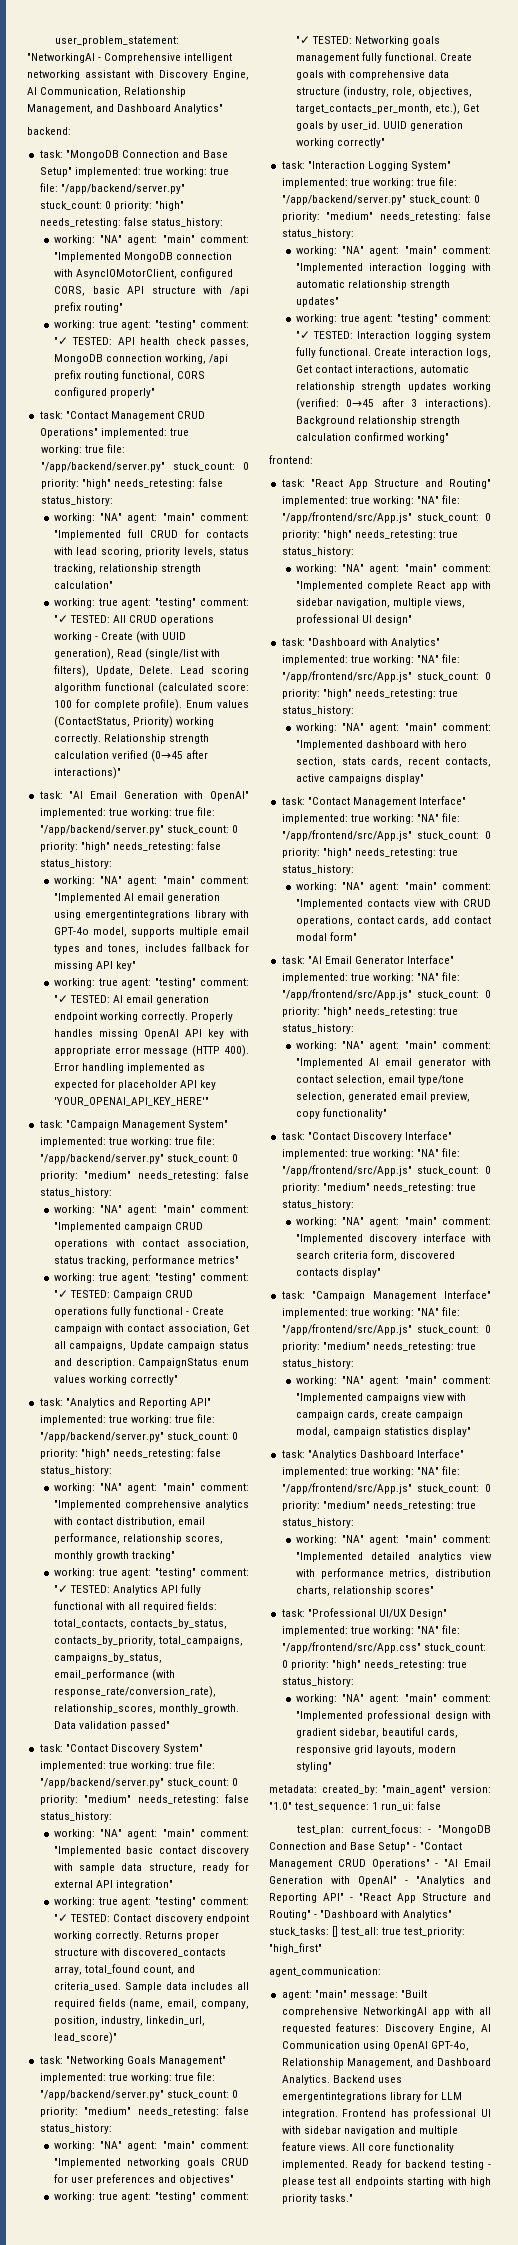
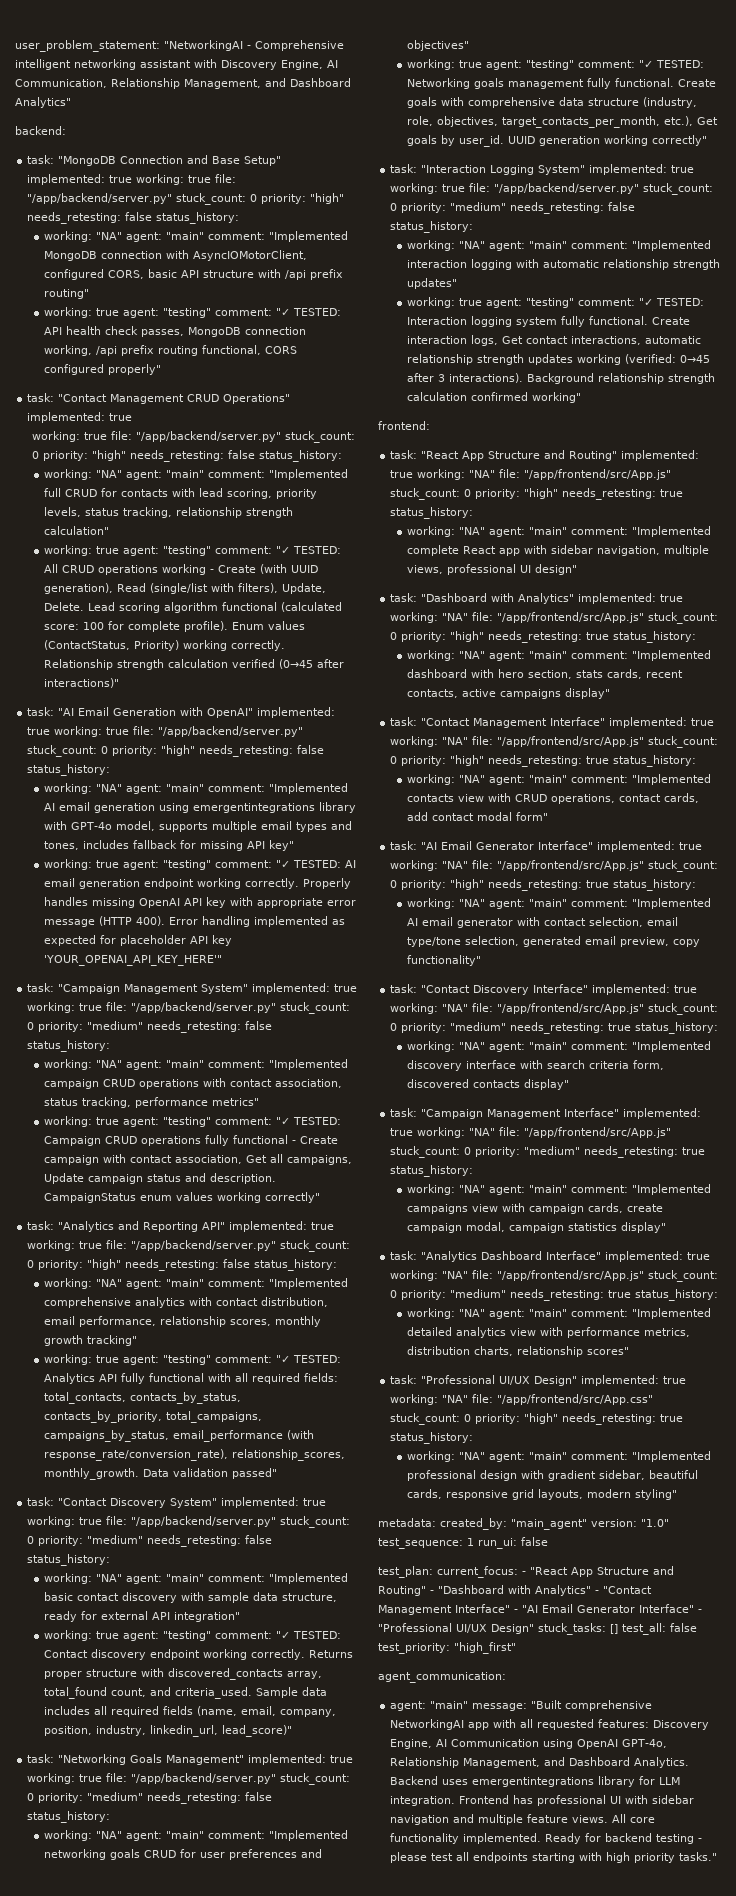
[438,1825,491,1835] [269,1842,462,1852] [269,1859,491,1869] [269,1876,491,1886] [269,1893,353,1903] "MongoDB Connection and Base Setup" - "Contact Management CRUD Operations" - "AI Email Generation with OpenAI" - "Analytics and Reporting API" - -> (526, 1573) none
(453, 1915) none -> [595,1586,652,1594] [378,1604,702,1615] [378,1623,534,1634] - "Contact Management Interface" - "AI Email Generator Interface" - "Professional UI/UX Design"
[382,1927,402,1935] true -> [670,1623,697,1632] false

